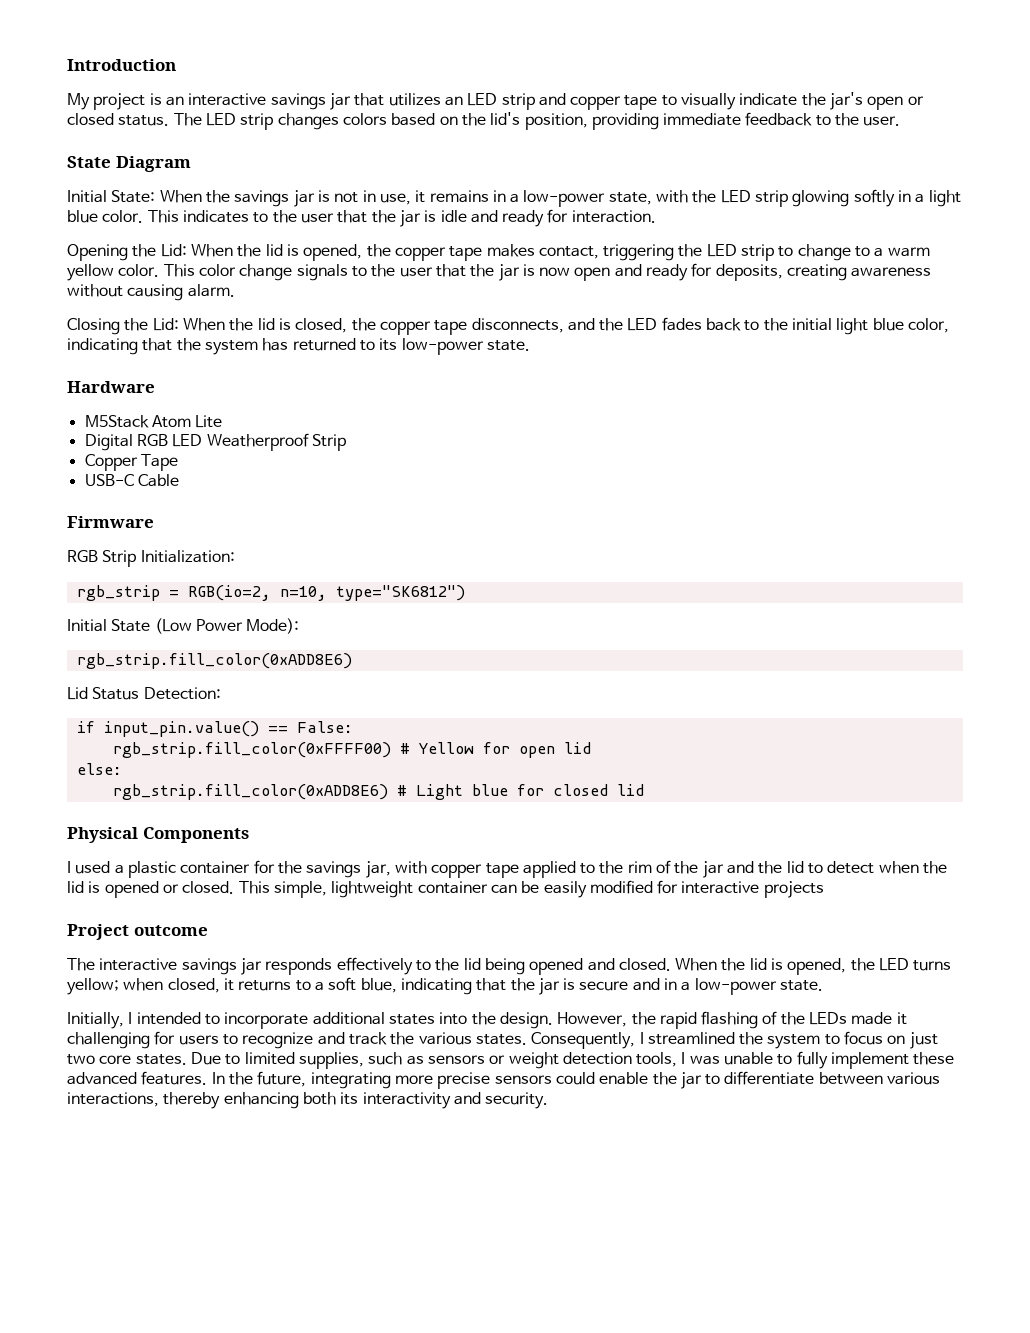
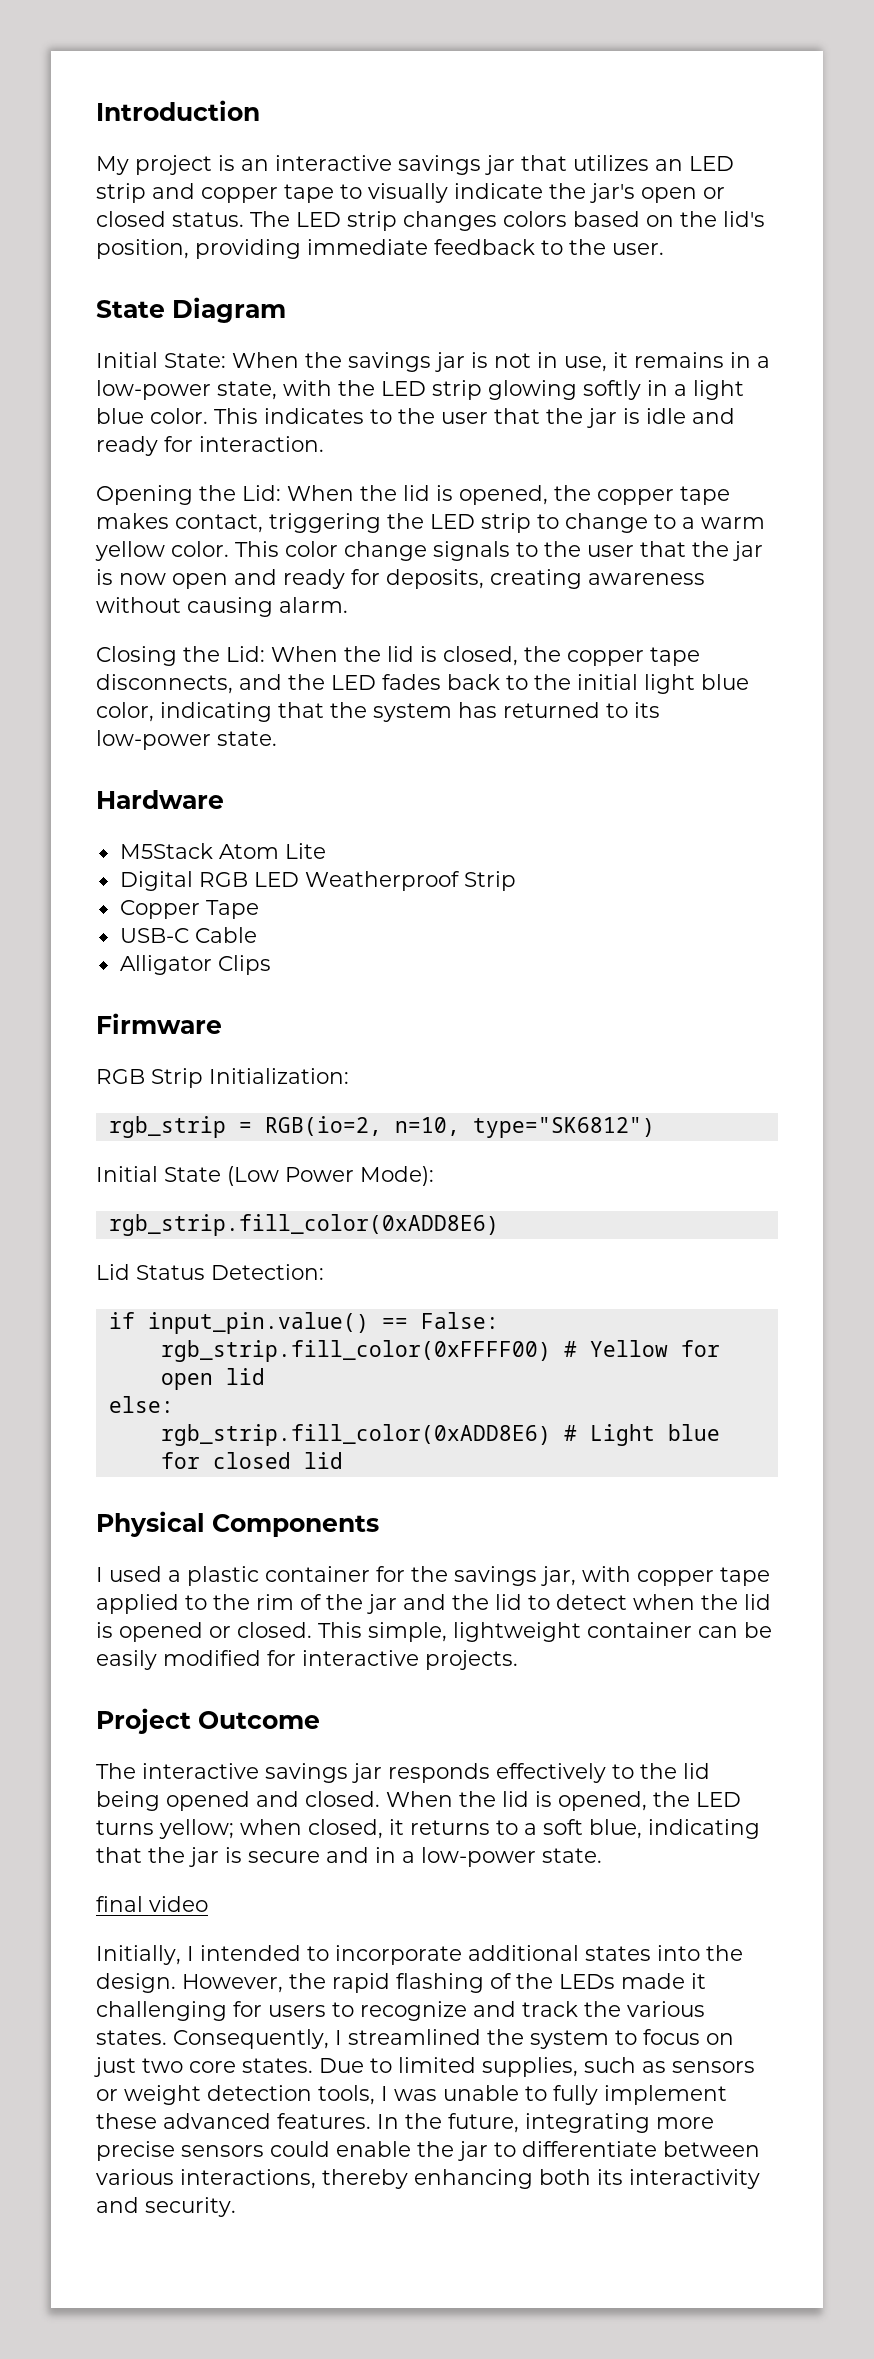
(179, 480) none -> [119,955,271,975] // Alligator Clips
[763,881,824,898] projects -> [425,1650,518,1670] projects.
[133,925,208,936] outcome -> [198,1711,320,1729] Outcome
(824, 985) none -> [96,1896,208,1912] // final video

